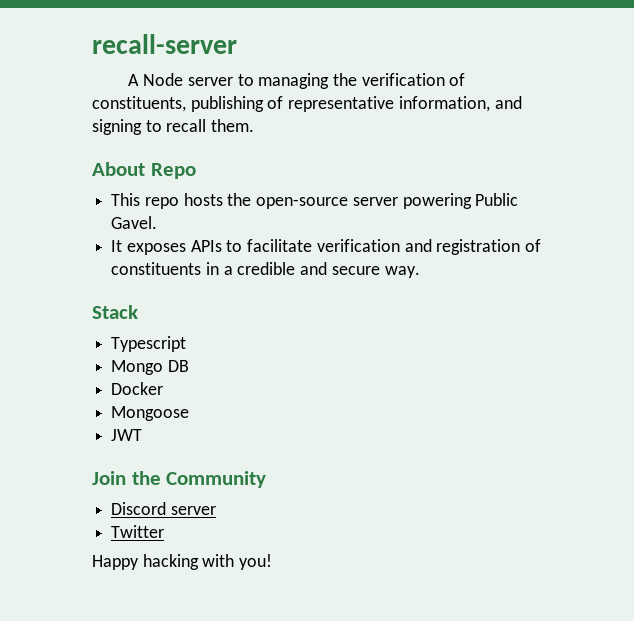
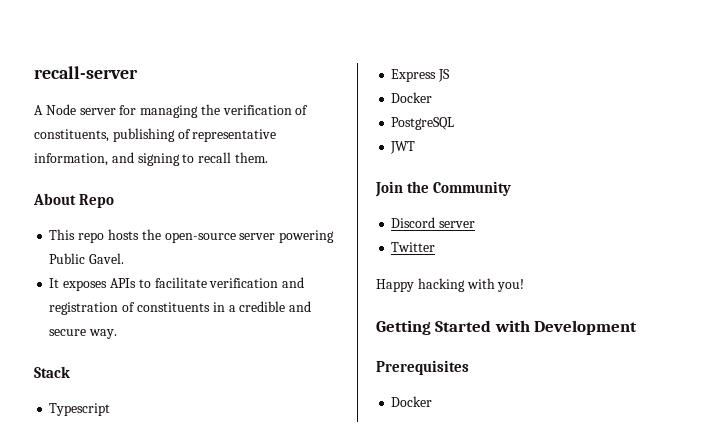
[237,74,254,86] to -> [119,105,137,115] for
[111,360,189,375] Mongo DB -> [391,69,451,82] Express JS
[111,406,190,421] Mongoose -> [391,117,455,130] PostgreSQL
(273, 562) none -> [376,320,638,335] [376,360,469,375] [391,396,433,407] // Getting Started with Development // Prerequisites // Docker

